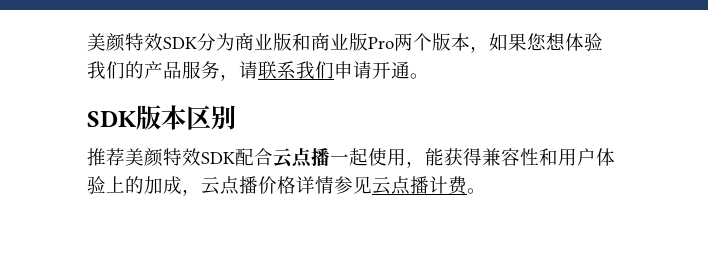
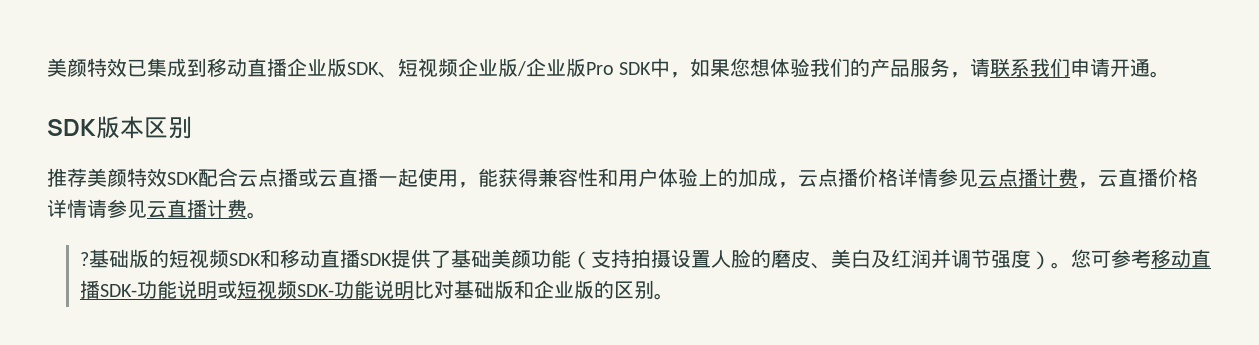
[87,33,470,52] 美颜特效SDK分为商业版和商业版Pro两个版本 -> [47,58,671,78] 美颜特效已集成到移动直播企业版SDK、短视频企业版/企业版Pro SDK中
(330, 157) none -> [298,168,378,187] 或云直播
(467, 185) none -> [1078,168,1198,188] [47,199,267,219] [79,249,1211,270] [79,280,654,300] ，云直播价格详情请参见云直播计费。 // ?基础版的短视频SDK和移动直播SDK提供了基础美颜功能（支持拍摄设置人脸的磨皮、美白及红润并调节强度）。您可参考移动直播SDK-功能说明或短视频SDK-功能说明比对基础版和企业版的区别

